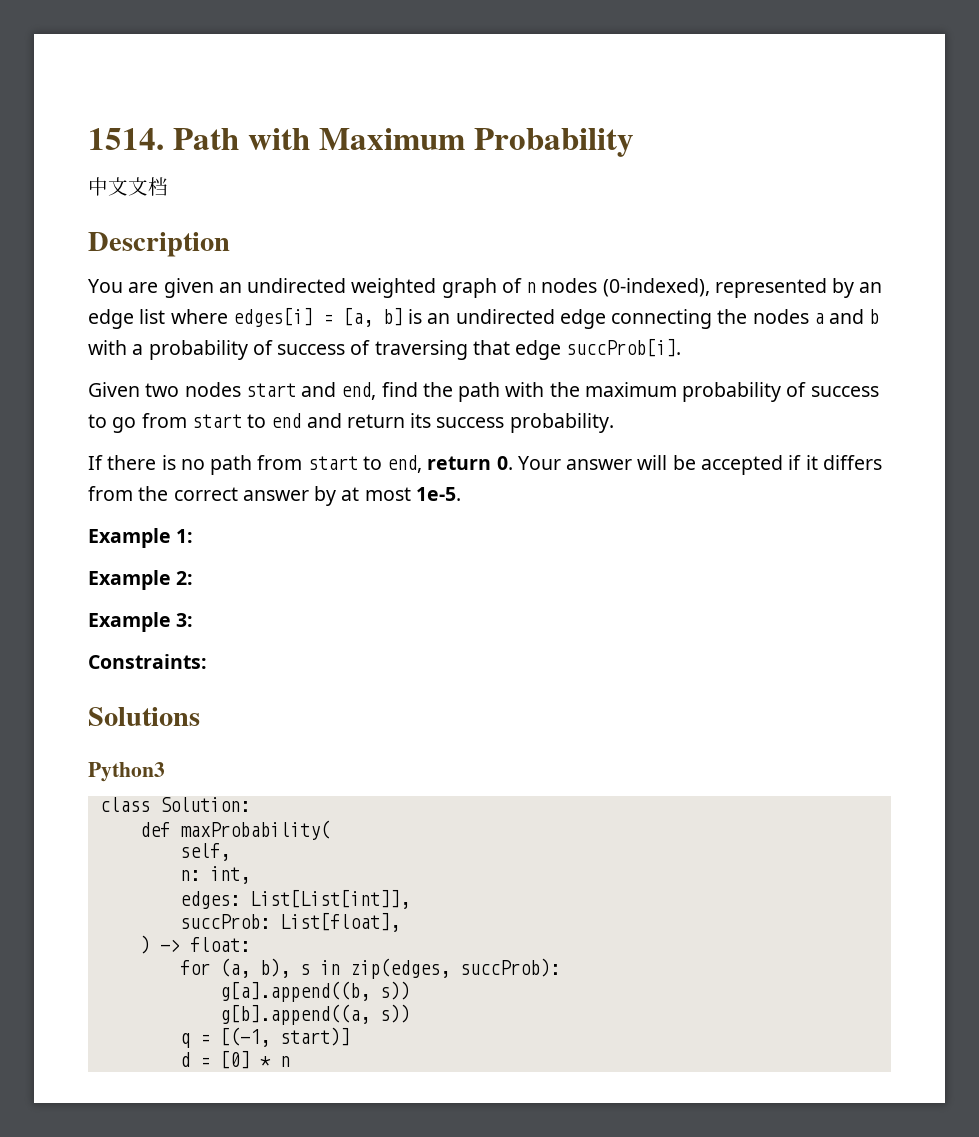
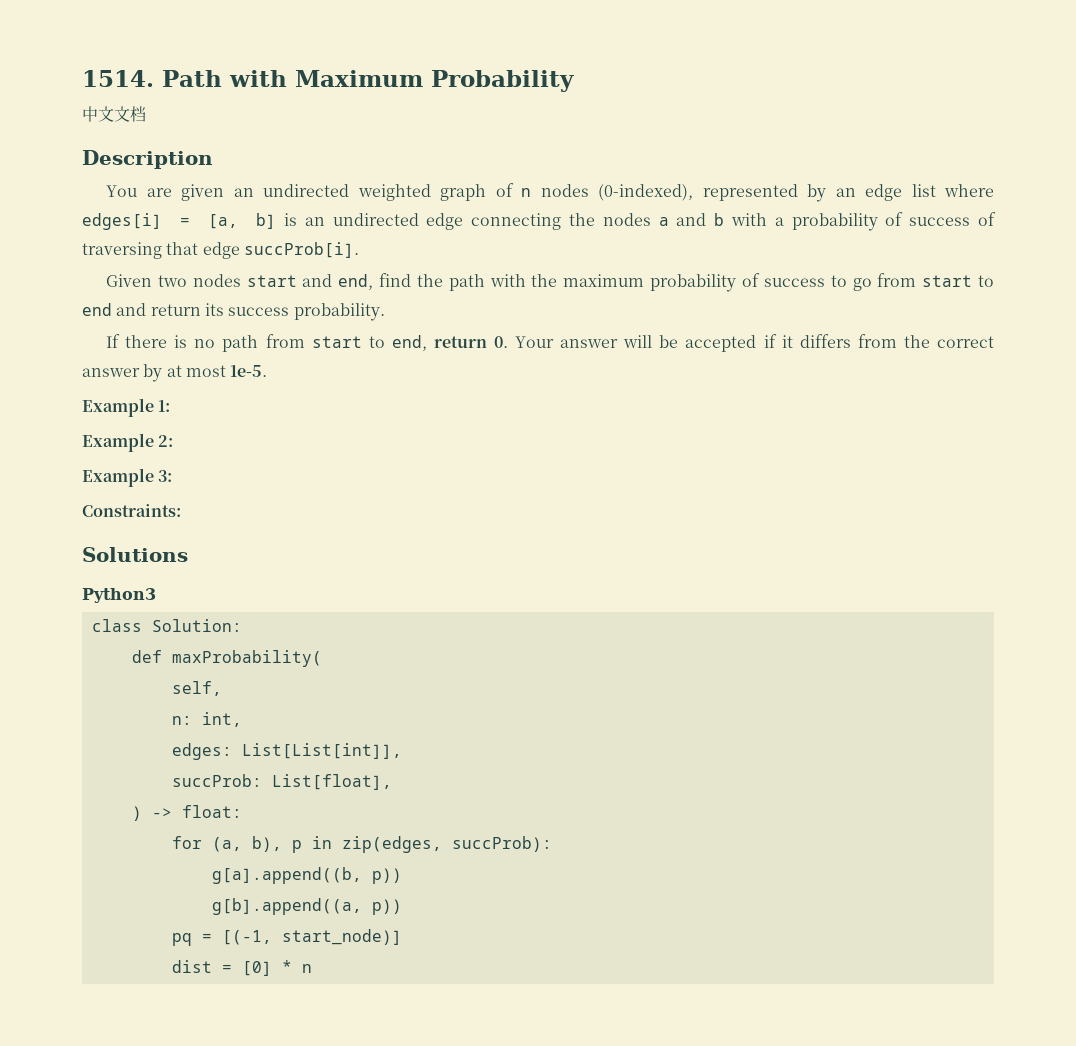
[299,964,310,975] s -> [291,840,302,853] p
[379,981,410,1000] s)) -> [371,868,402,884] p))
[379,1004,410,1023] [179,1027,350,1048] [179,1052,190,1067] s)) // q = [(-1, start)] // d -> [371,899,402,915] [171,929,402,946] [171,960,212,973] p)) // pq = [(-1, start_node)] // dist

